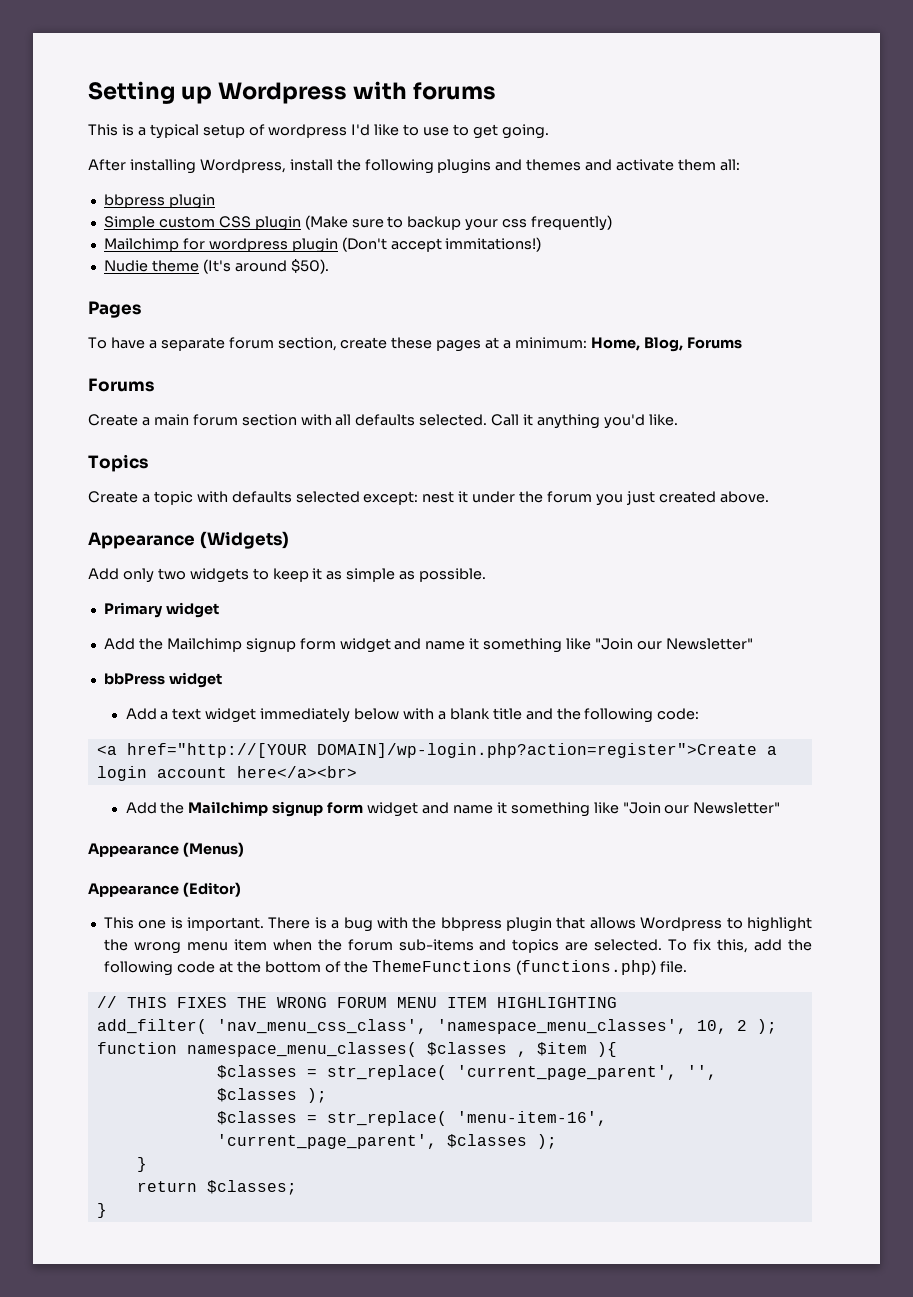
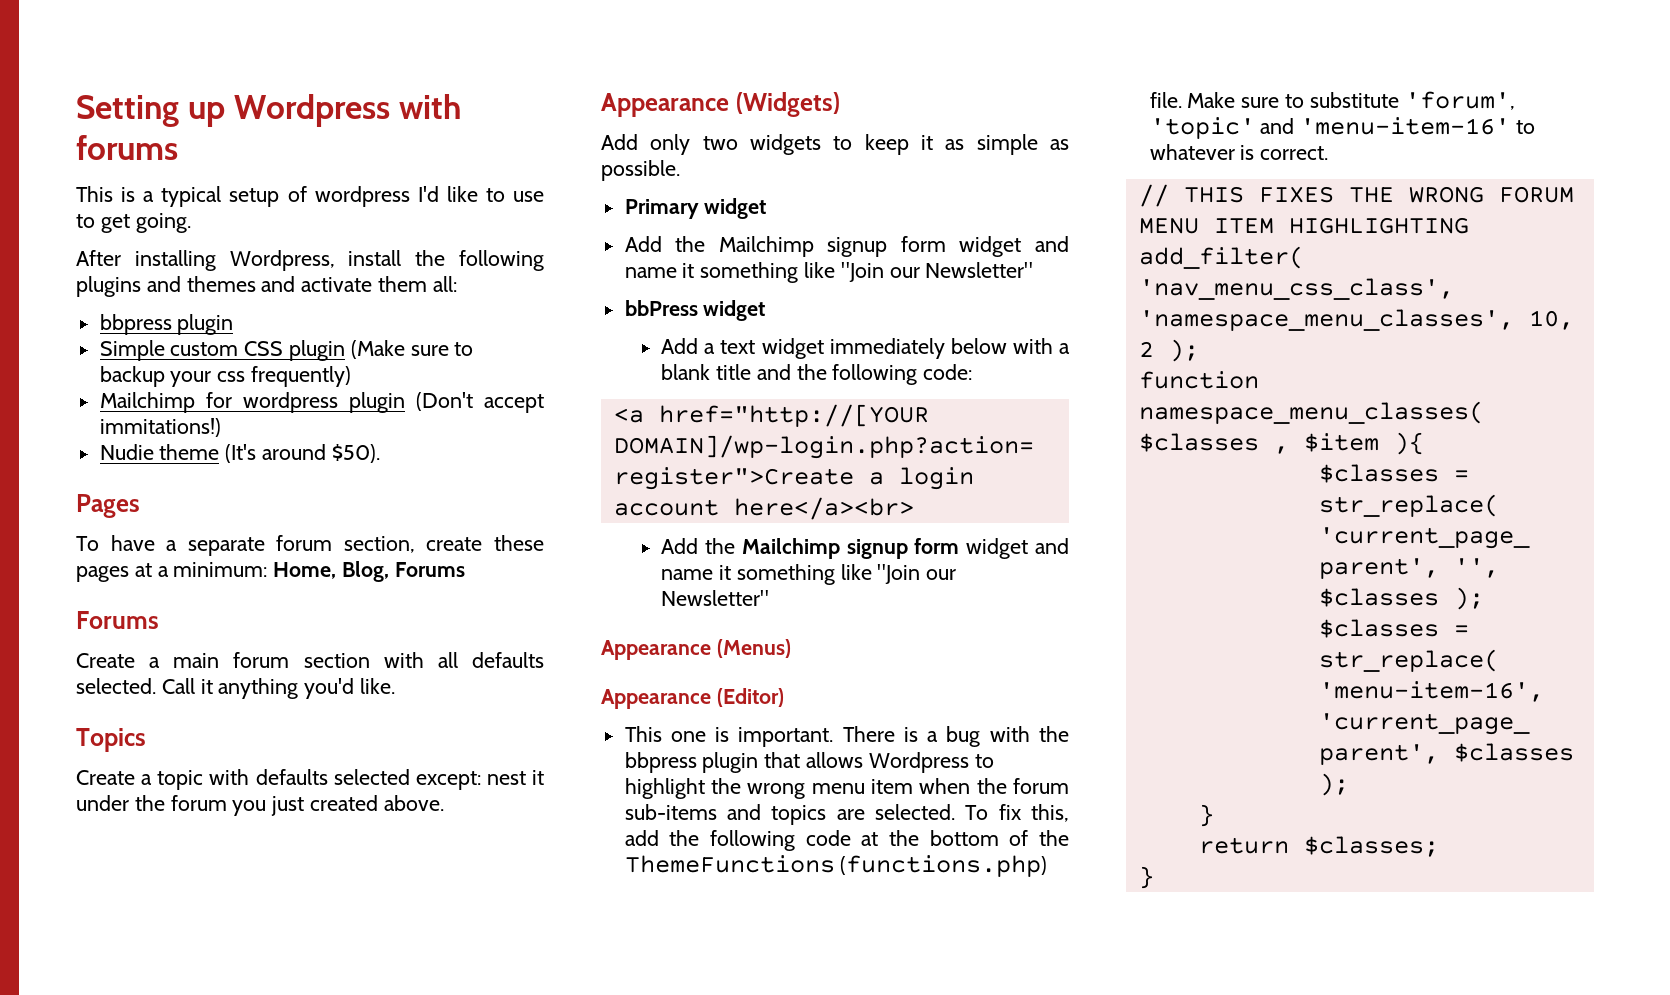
(688, 967) none -> [1187,91,1515,110] [1149,117,1536,139] [1149,144,1329,160] Make sure to substitute 'forum', 'topic' and 'menu-item-16' to whatever is correct.

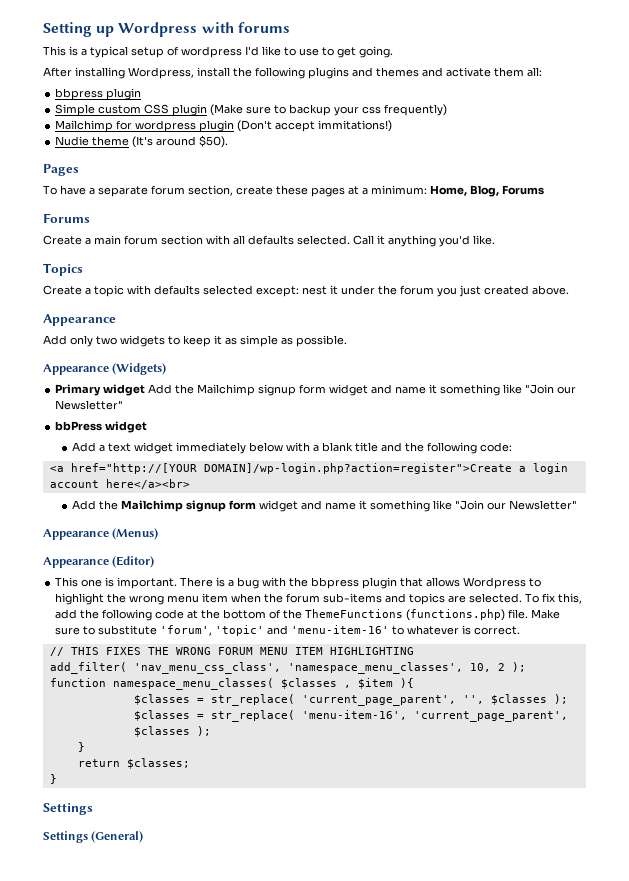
[735,92,840,117] (Widgets) -> (116, 320) none
(680, 170) none -> [43,363,167,375] // Appearance (Widgets)
(767, 208) // -> (146, 390) none
(1154, 877) none -> [43,803,93,815] [43,831,144,843] // Settings // Settings (General)

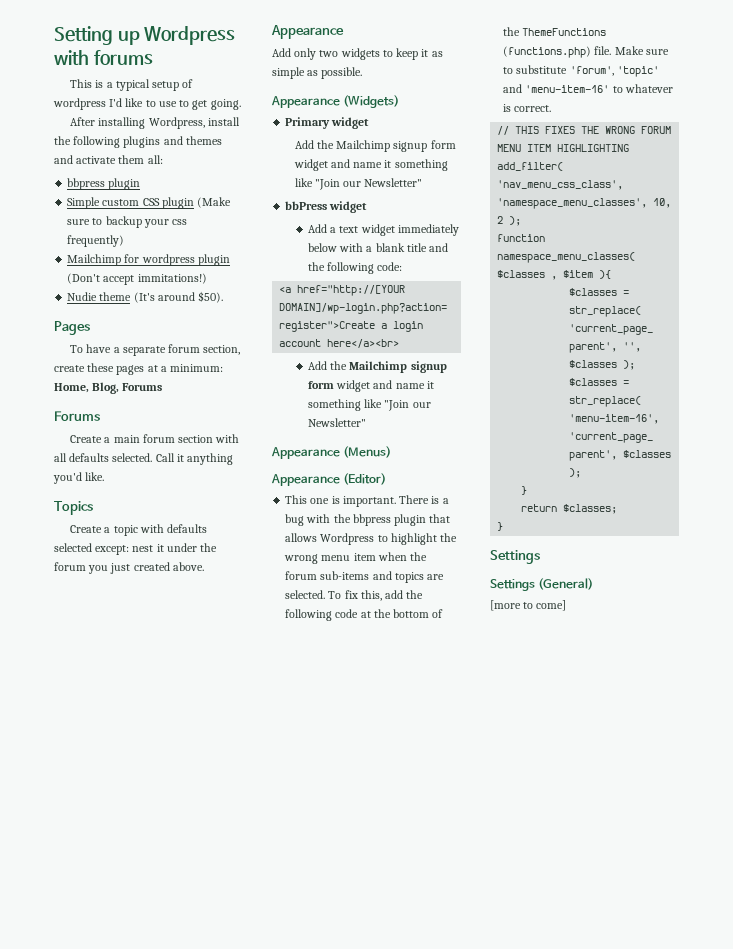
(146, 390) none -> (370, 123) //
(144, 837) none -> [490,600,567,611] // [more to come]

